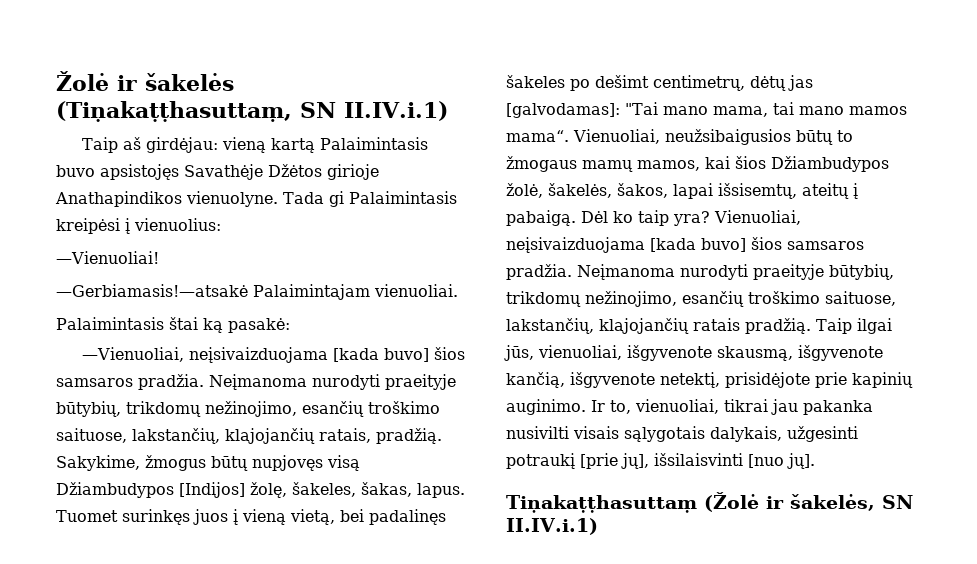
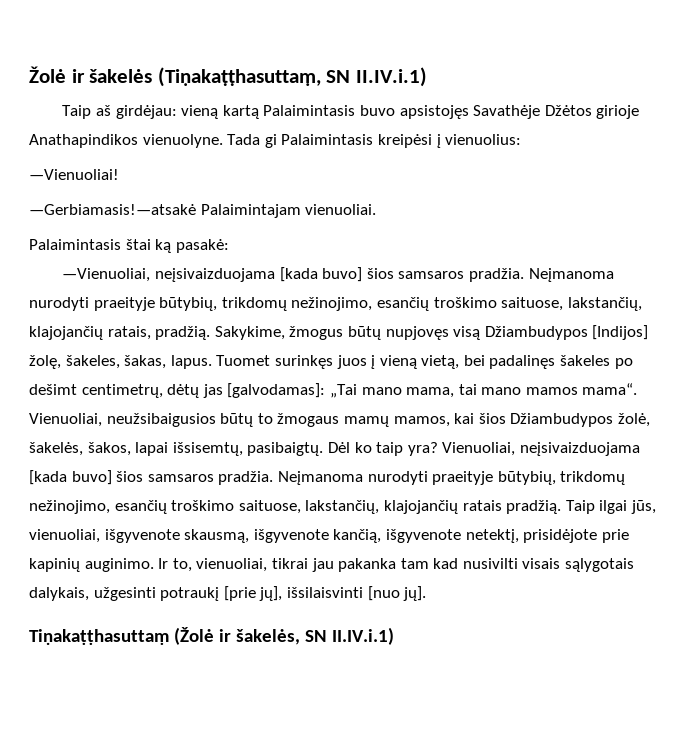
[625,102,658,115] "Tai -> [329,384,357,398] „Tai
[802,183,858,199] [506,210,576,226] ateitų į pabaigą. -> [247,442,324,456] pasibaigtų.
(873, 407) none -> [400,558,459,569] tam kad

